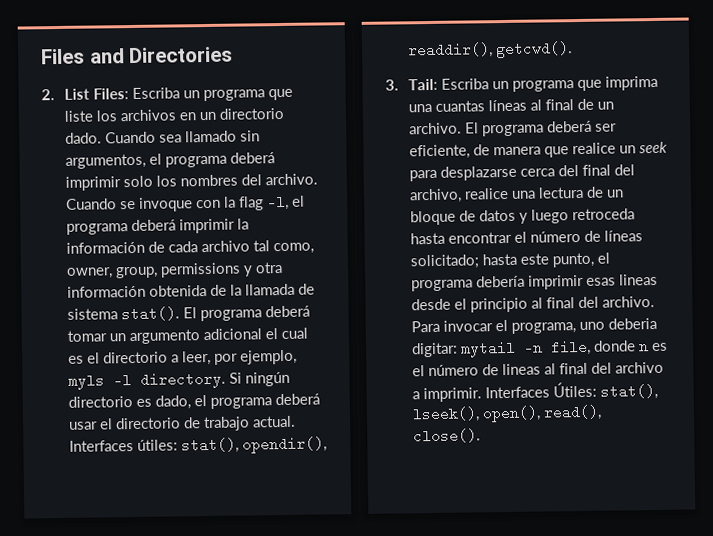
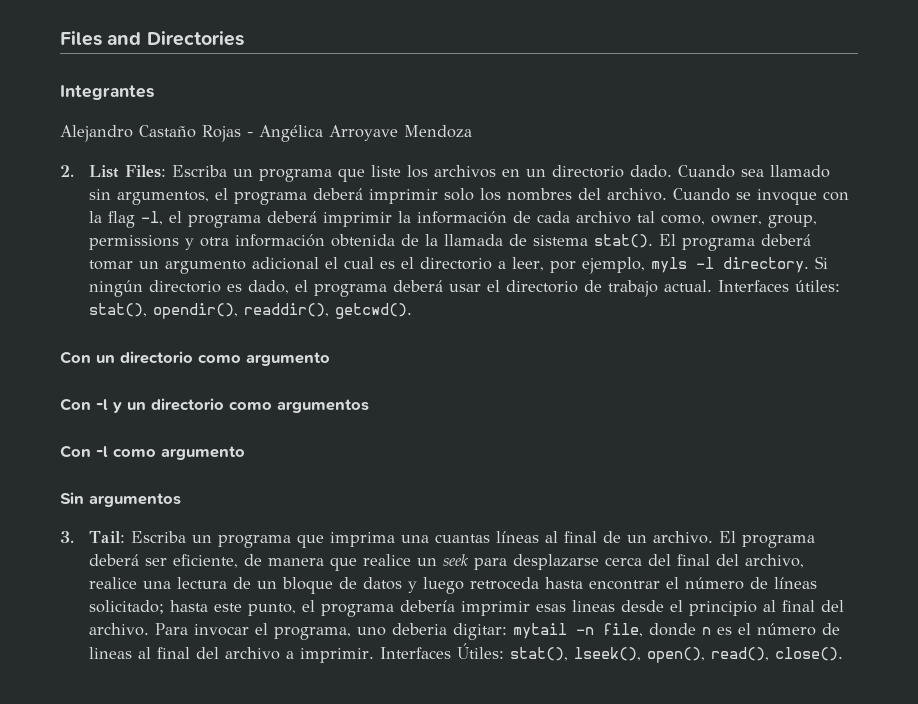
(234, 55) none -> [60,85,154,100] [60,125,472,142] // Integrantes // Alejandro Castaño Rojas - Angélica Arroyave Mendoza
(574, 50) none -> [60,351,330,366] [60,398,369,413] [60,445,245,460] [60,492,181,507] // Con un directorio como argumento // Con -l y un directorio como argumentos // Con -l como argumento // Sin argumentos

